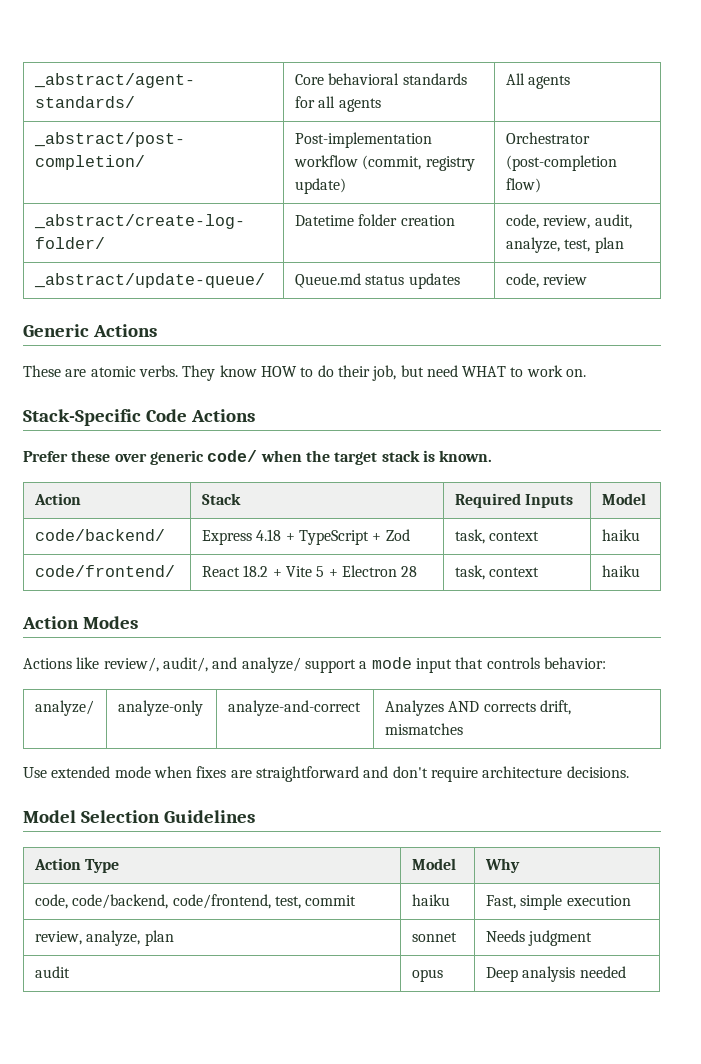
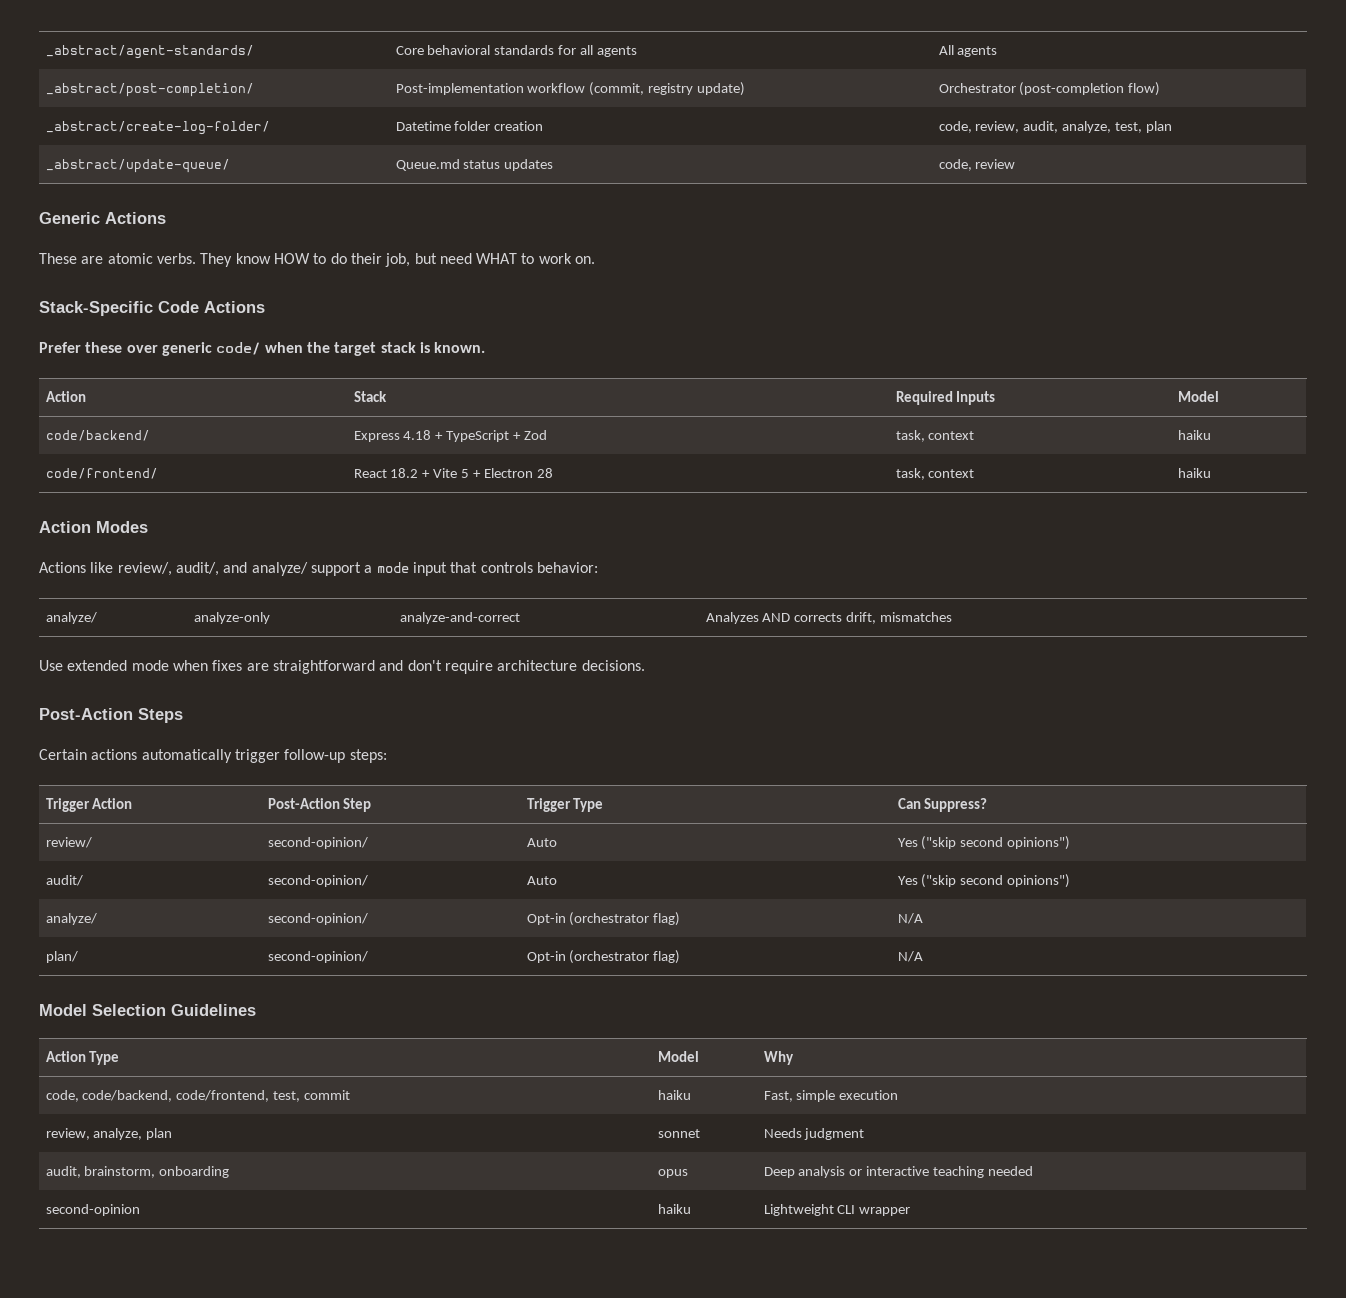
(629, 772) none -> [39,708,183,723] [39,749,387,763] [45,798,133,812] [267,798,372,812] [526,798,604,812] [897,798,988,812] [45,837,92,848] [267,837,368,849] [526,838,557,847] [897,836,1071,850] [45,875,83,886] [267,875,368,887] [526,876,557,885] [897,874,1071,888] [45,913,97,925] [267,913,368,925] [526,912,681,926] [897,913,923,924] [45,951,78,963] [267,951,368,963] [526,950,681,964] [897,951,923,962] // Post-Action Steps // Certain actions automatically trigger follow-up steps: // Trigger Action | Post-Action Step | Trigger Type | Can Suppress? // review/ | second-opinion/ | Auto | Yes ("skip second opinions") // audit/ | second-opinion/ | Auto | Yes ("skip second opinions") // analyze/ | second-opinion/ | Opt-in (orchestrator flag) | N/A // plan/ | second-opinion/ | Opt-in (orchestrator flag) | N/A
[34,966,70,978] audit -> [45,1166,230,1178] audit, brainstorm, onboarding
[579,966,626,978] needed -> [849,1166,1034,1178] [45,1204,140,1216] [657,1204,691,1214] [763,1204,911,1216] or interactive teaching needed // second-opinion | haiku | Lightweight CLI wrapper

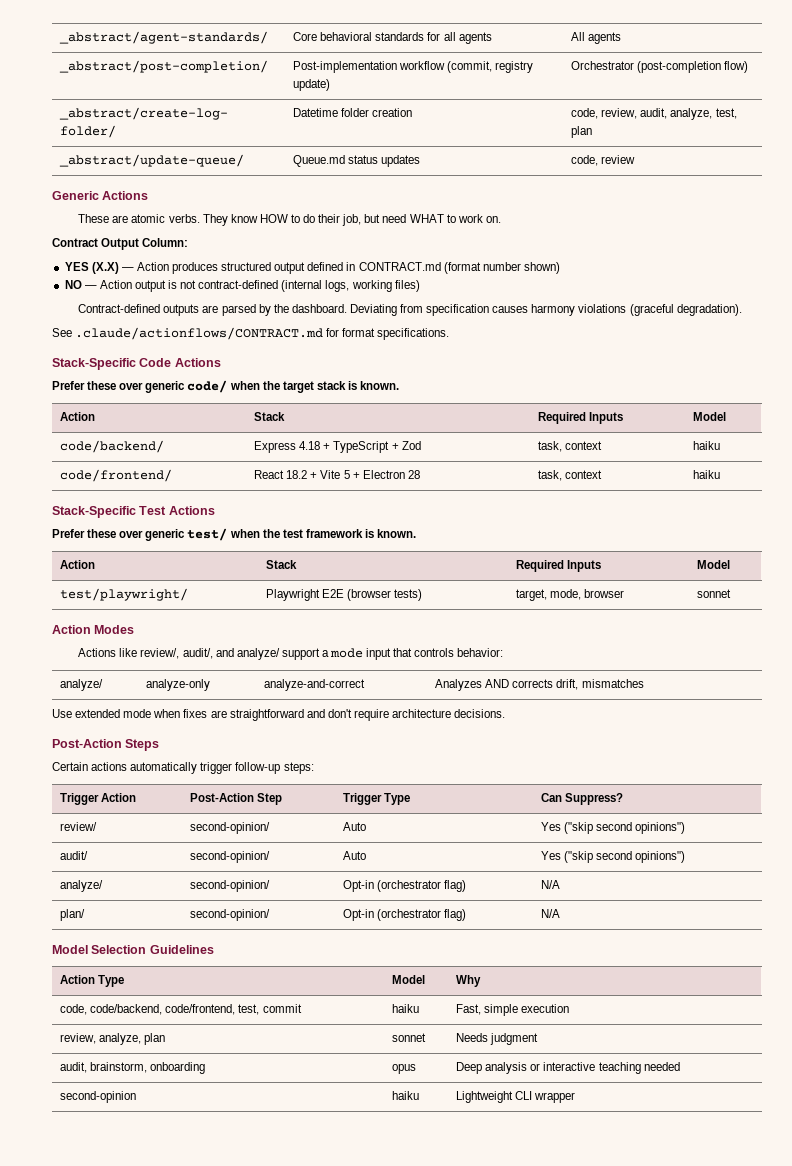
(596, 260) none -> [52,238,189,250] [64,262,560,274] [64,280,420,292] [78,304,742,316] [52,327,450,340] // Contract Output Column: // YES (X.X) — Action produces structured output defined in CONTRACT.md (format number shown) // NO — Action output is not contract-defined (internal logs, working files) // Contract-defined outputs are parsed by the dashboard. Deviating from specification causes harmony violations (graceful degradation). // See .claude/actionflows/CONTRACT.md for format specifications.
(1211, 473) none -> [52,506,215,518] [52,528,417,541] [60,560,96,569] [266,560,298,569] [516,560,602,572] [697,560,731,569] [60,588,189,601] [266,589,423,601] [516,589,625,601] [697,589,732,598] // Stack-Specific Test Actions // Prefer these over generic test/ when the test framework is known. // Action | Stack | Required Inputs | Model // test/playwright/ | Playwright E2E (browser tests) | target, mode, browser | sonnet

